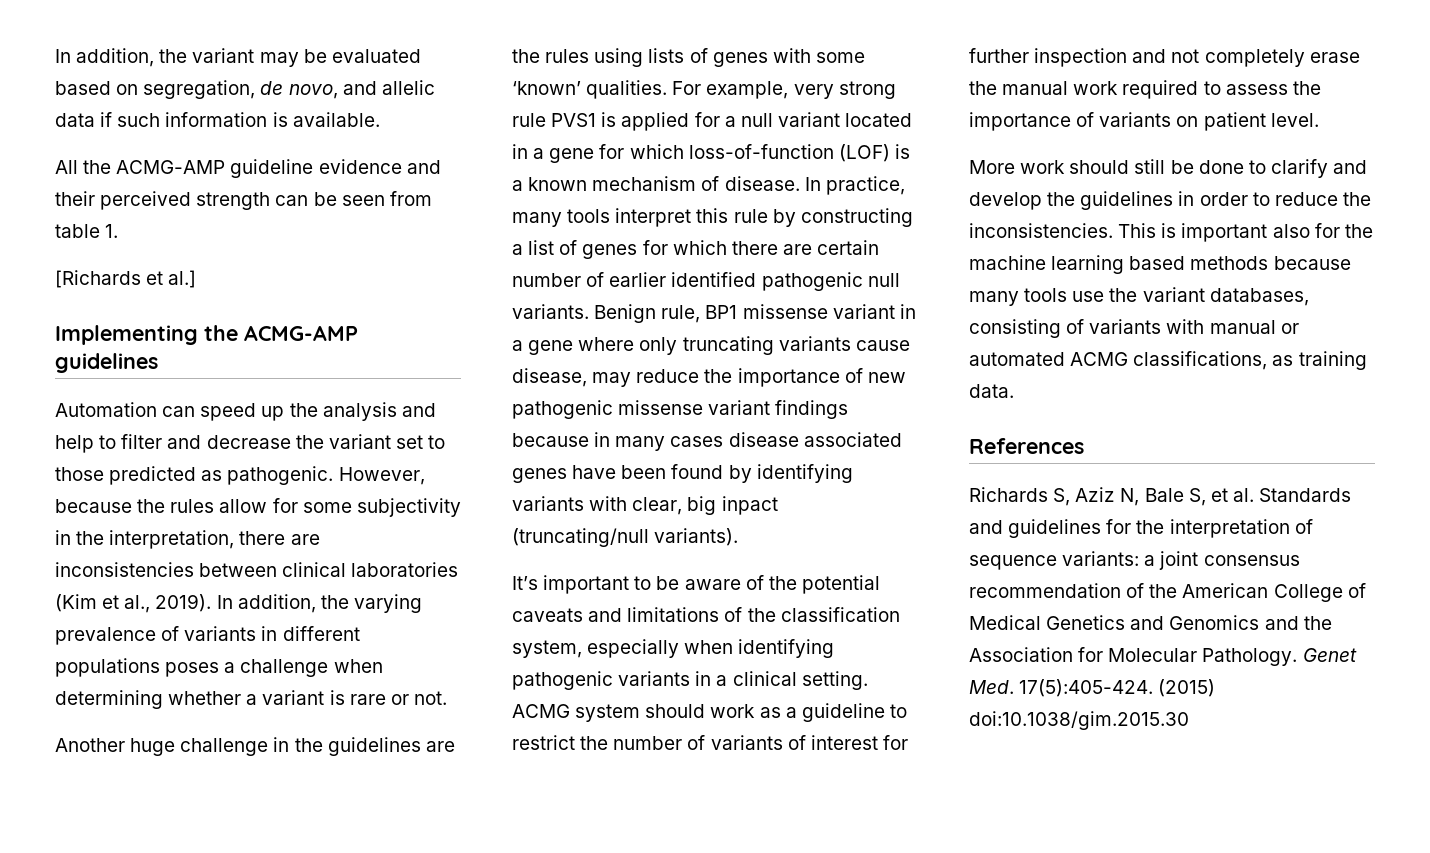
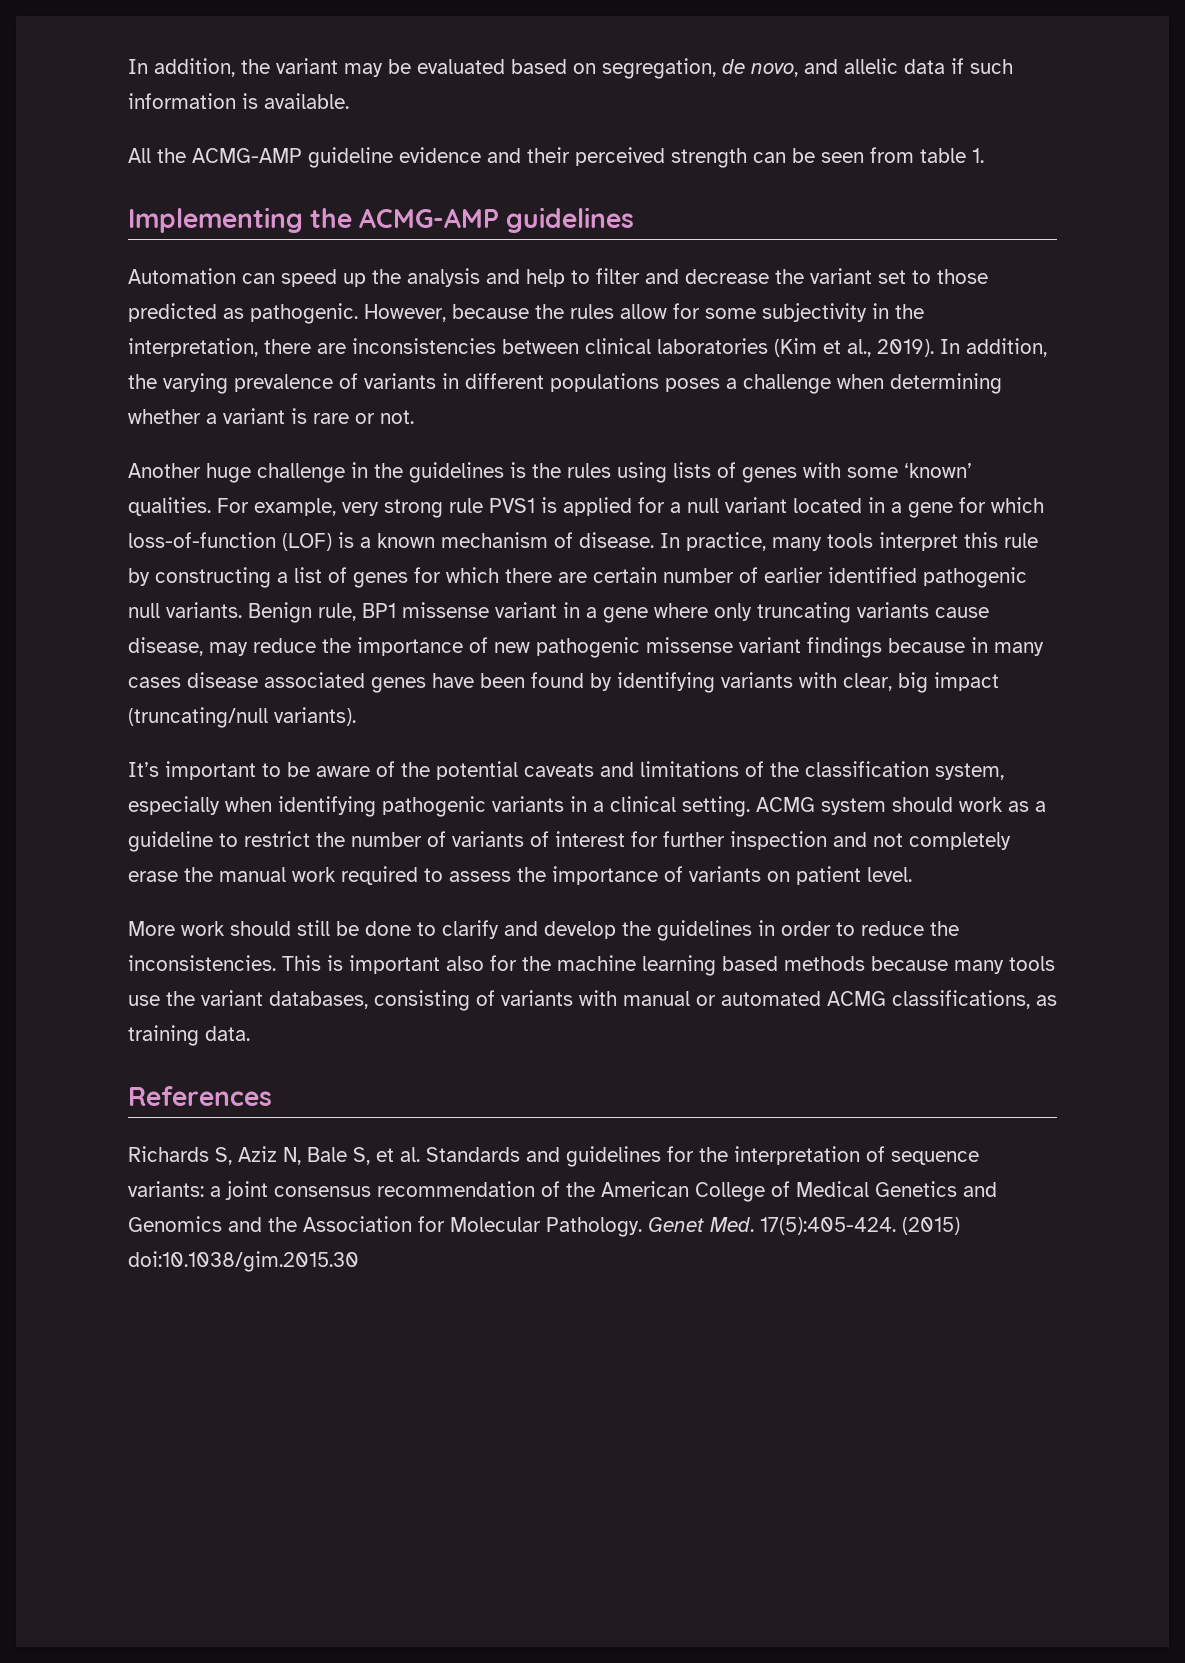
[55,270,197,288] // [Richards et al.] -> (984, 155) none
[425,741,455,752] are -> [510,462,526,478] is
[721,496,778,515] inpact -> [934,672,999,691] impact

